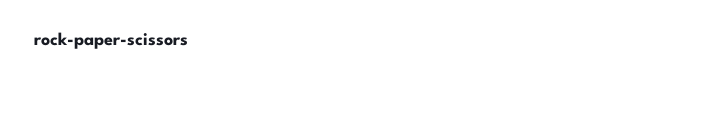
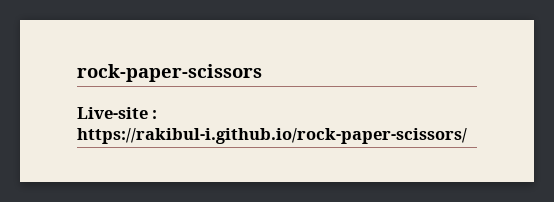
(188, 40) none -> [77,107,158,119] [77,128,467,144] // Live-site : https://rakibul-i.github.io/rock-paper-scissors/

